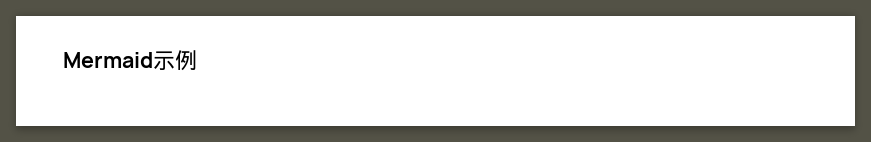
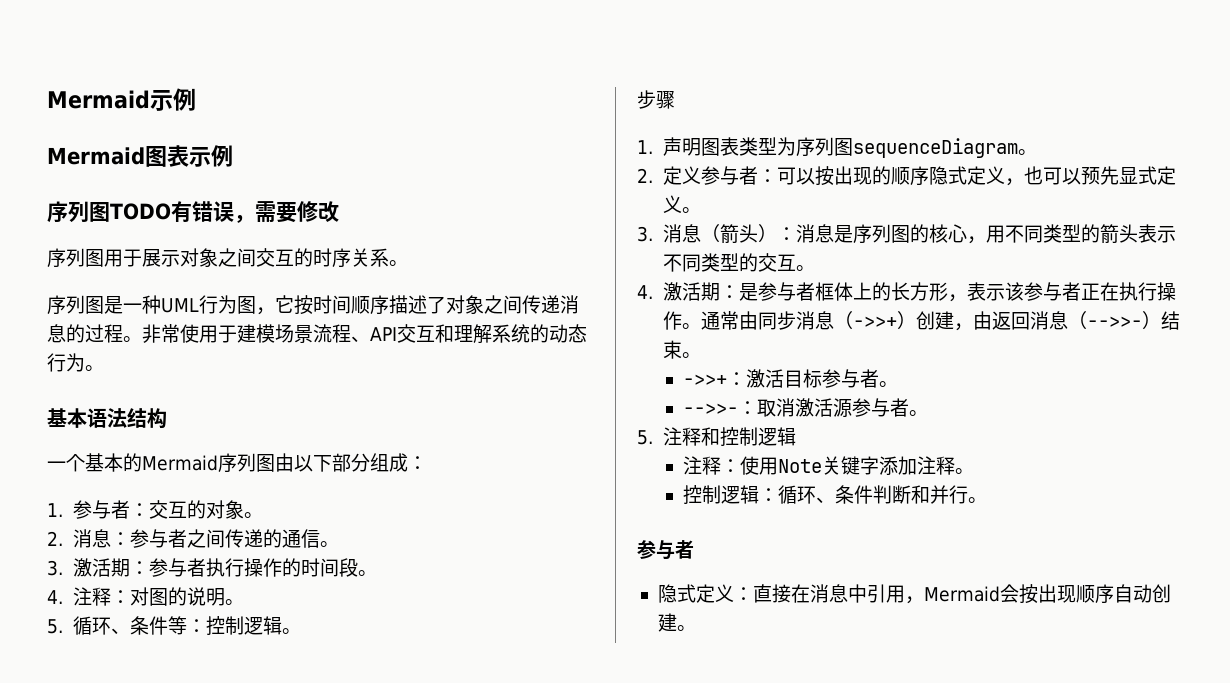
(197, 60) none -> [47,145,233,167] [47,201,339,223] [47,248,408,268] [47,295,579,315] [47,324,587,344] [47,353,104,372] [47,408,167,429] [47,453,427,473] [47,500,263,519] [47,529,339,548] [47,558,377,577] [47,587,244,606] [47,616,301,636] [637,90,675,109] [637,137,1037,158] [637,166,1176,186] [662,195,701,213] [637,224,1176,244] [662,253,815,272] [637,282,1176,302] [662,311,1180,331] [662,340,701,359] [683,369,899,388] [683,398,929,418] [637,427,796,447] [683,456,975,475] [683,485,988,505] [637,540,694,560] [657,584,1171,604] [657,613,696,632] // Mermaid图表示例 // 序列图TODO有错误，需要修改 // 序列图用于展示对象之间交互的时序关系。 // 序列图是一种UML行为图，它按时间顺序描述了对象之间传递消息的过程。非常使用于建模场景流程、API交互和理解系统的动态行为。 // 基本语法结构 // 一个基本的Mermaid序列图由以下部分组成： // 1.参与者：交互的对象。 // 2.消息：参与者之间传递的通信。 // 3.激活期：参与者执行操作的时间段。 // 4.注释：对图的说明。 // 5.循环、条件等：控制逻辑。 // 步骤 // 1.声明图表类型为序列图sequenceDiagram。 // 2.定义参与者：可以按出现的顺序隐式定义，也可以预先显式定义。 // 3.消息（箭头）：消息是序列图的核心，用不同类型的箭头表示不同类型的交互。 // 4.激活期：是参与者框体上的长方形，表示该参与者正在执行操作。通常由同步消息（->>+）创建，由返回消息（-->>-）结束。 // ->>+：激活目标参与者。 // -->>-：取消激活源参与者。 // 5.注释和控制逻辑 // 注释：使用Note关键字添加注释。 // 控制逻辑：循环、条件判断和并行。 // 参与者 // 隐式定义：直接在消息中引用，Mermaid会按出现顺序自动创建。

